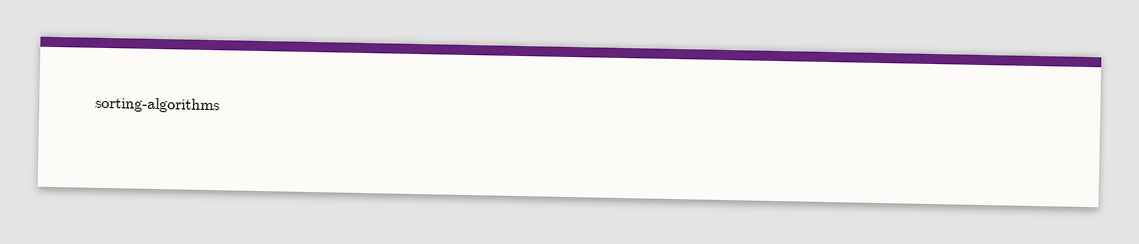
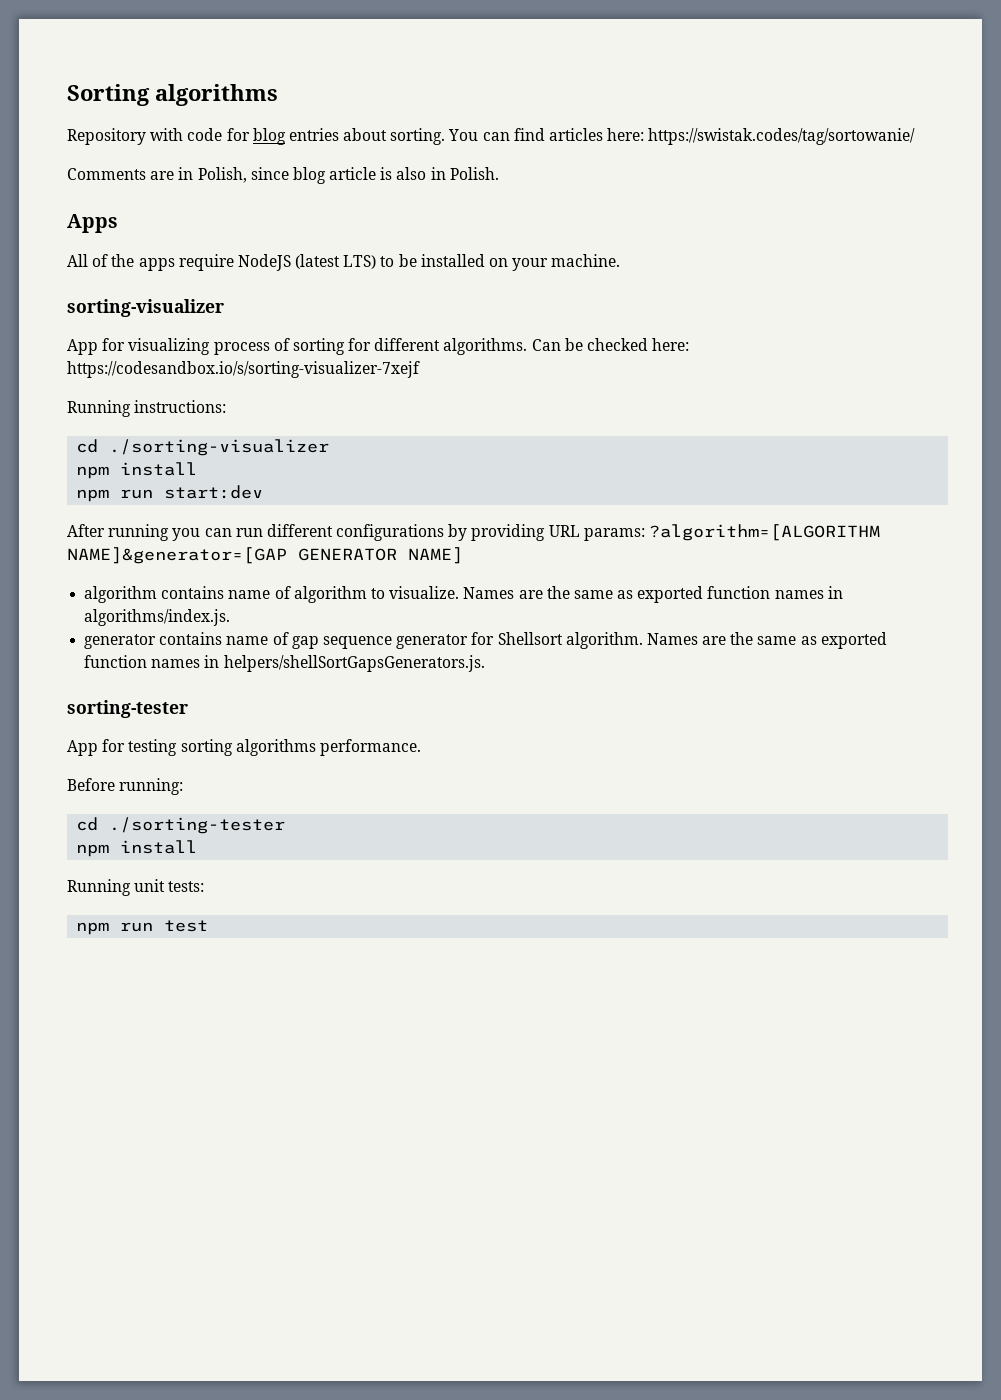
[95,96,220,114] sorting-algorithms -> [67,84,278,106] [67,128,916,145] [67,167,499,184] [67,214,118,233] [67,254,621,271] [67,299,224,317] [67,338,690,355] [67,361,420,378] [67,400,227,417] [76,439,330,456] [76,462,198,479] [76,485,264,502] [67,524,881,541] [67,547,463,564] [84,586,843,603] [84,609,231,626] [84,632,887,649] [84,655,485,672] [67,700,188,718] [67,739,421,756] [67,778,184,795] [76,817,286,834] [76,840,198,857] [67,879,205,896] [76,920,209,935] Sorting algorithms // Repository with code for blog entries about sorting. You can find articles here: https://swistak.codes/tag/sortowanie/ // Comments are in Polish, since blog article is also in Polish. // Apps // All of the apps require NodeJS (latest LTS) to be installed on your machine. // sorting-visualizer // App for visualizing process of sorting for different algorithms. Can be checked here: https://codesandbox.io/s/sorting-visualizer-7xejf // Running instructions: // cd ./sorting-visualizer // npm install // npm run start:dev // After running you can run different configurations by providing URL params: ?algorithm=[ALGORITHM NAME]&generator=[GAP GENERATOR NAME] // algorithm contains name of algorithm to visualize. Names are the same as exported function names in algorithms/index.js. // generator contains name of gap sequence generator for Shellsort algorithm. Names are the same as exported function names in helpers/shellSortGapsGenerators.js. // sorting-tester // App for testing sorting algorithms performance. // Before running: // cd ./sorting-tester // npm install // Running unit tests: // npm run test

